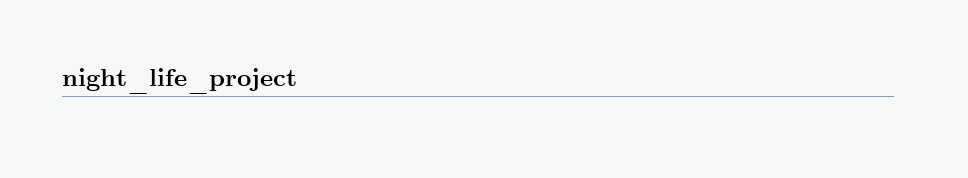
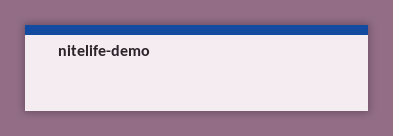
[62,68,297,94] night_life_project -> [58,45,150,56] nitelife-demo

